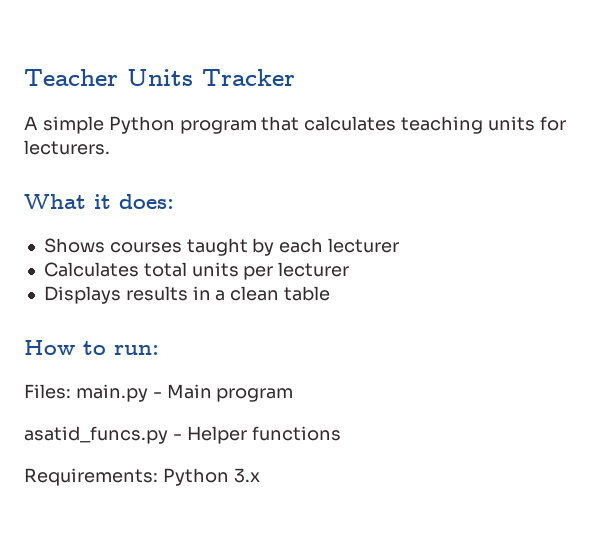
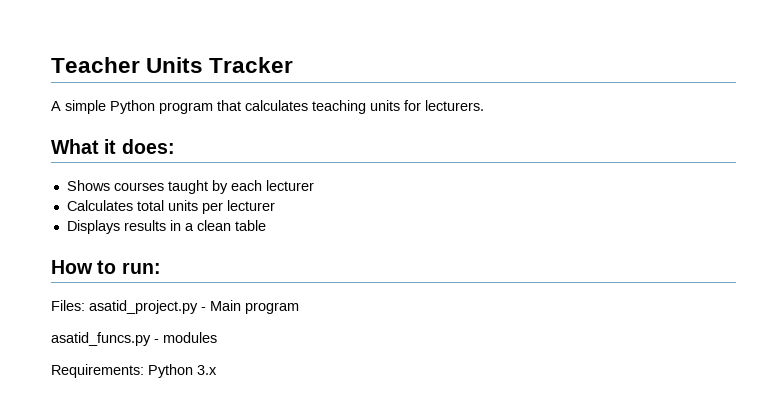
[75,384,148,402] main.py -> [89,300,198,314] asatid_project.py
[186,426,341,444] Helper functions -> [163,332,217,343] modules

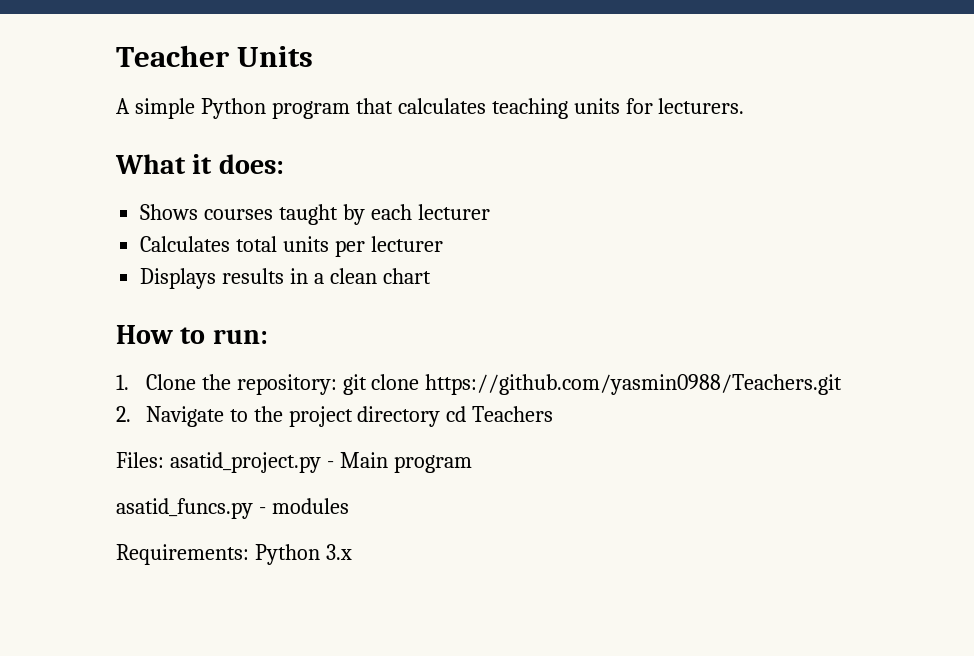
[209,57,294,73] Tracker -> (314, 56) none
[234,220,266,231] table -> [382,268,431,284] chart
(161, 268) none -> [116,374,843,395] [116,406,554,427] // 1. Clone the repository: git clone https://github.com/yasmin0988/Teachers.git // 2. Navigate to the project directory cd Teachers

